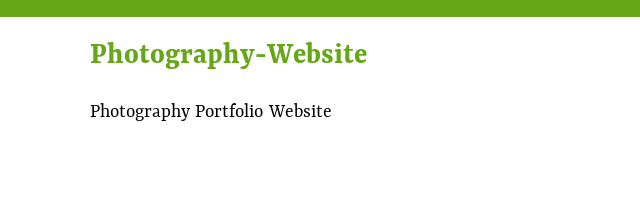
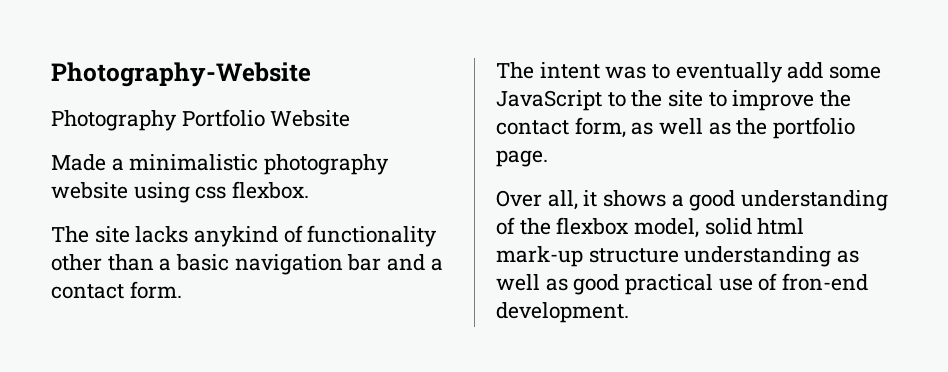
(332, 110) none -> [51,154,390,175] [51,181,310,203] [51,225,438,247] [51,254,443,275] [51,281,182,299] [496,62,882,83] [496,90,852,111] [496,117,856,139] [496,150,548,167] [496,190,889,211] [496,217,805,238] [496,246,860,267] [496,273,869,295] [496,302,629,323] // Made a minimalistic photography website using css flexbox. // The site lacks anykind of functionality other than a basic navigation bar and a contact form. // The intent was to eventually add some JavaScript to the site to improve the contact form, as well as the portfolio page. // Over all, it shows a good understanding of the flexbox model, solid html mark-up structure understanding as well as good practical use of fron-end development.

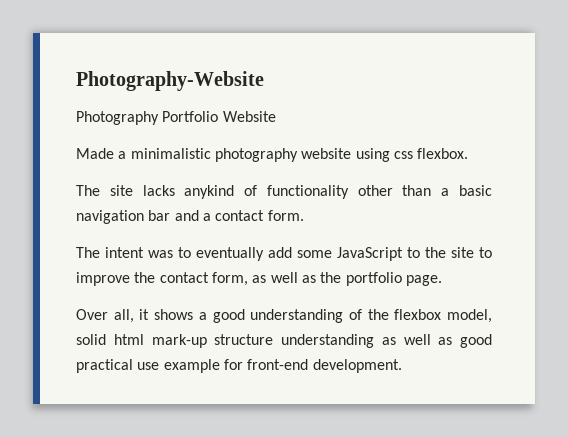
[758,273,869,291] of fron-end -> [163,359,309,373] example for front-end

